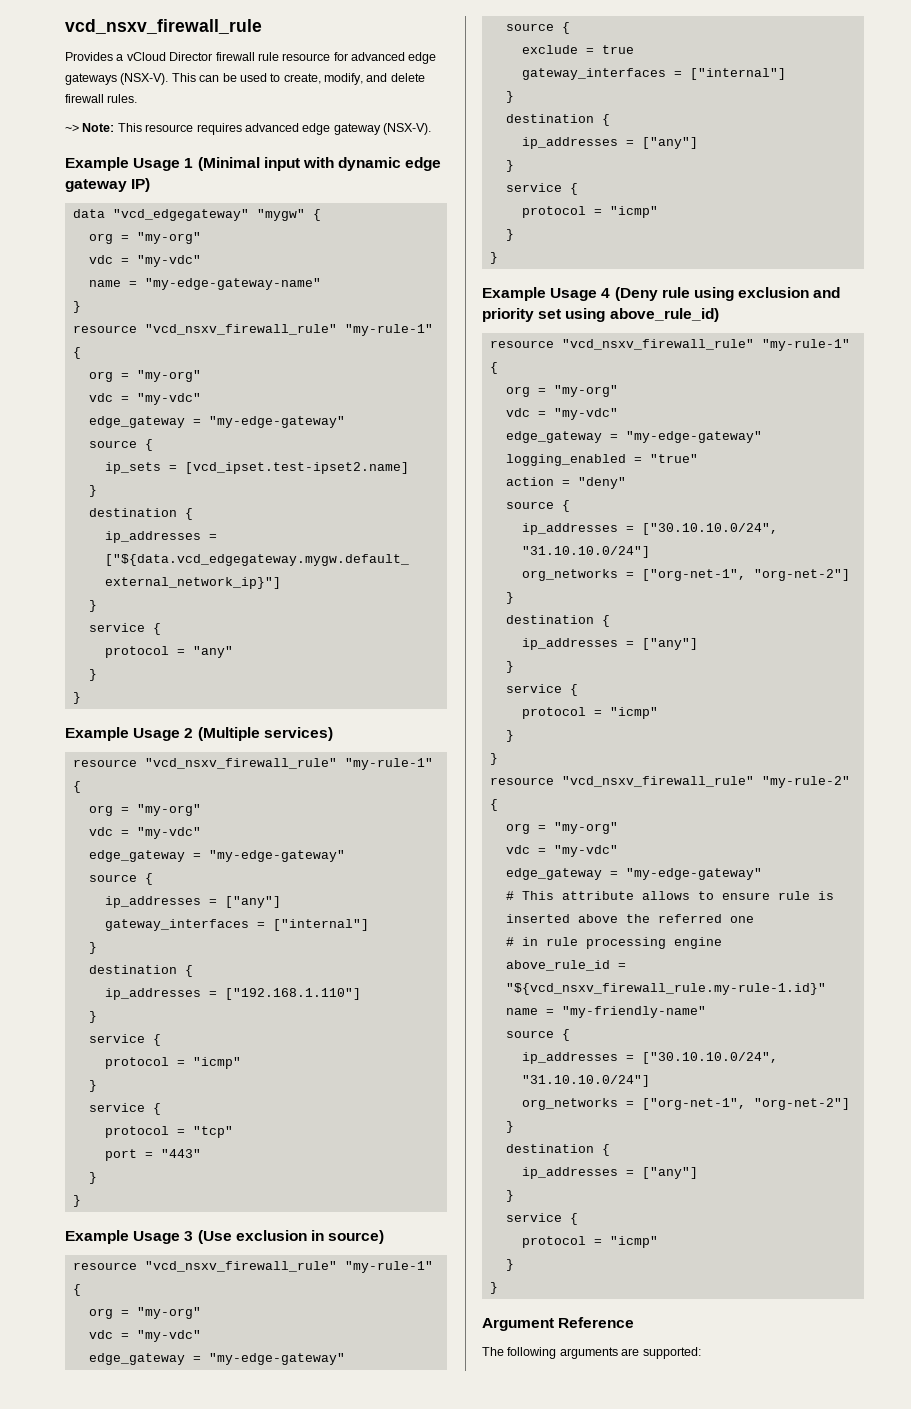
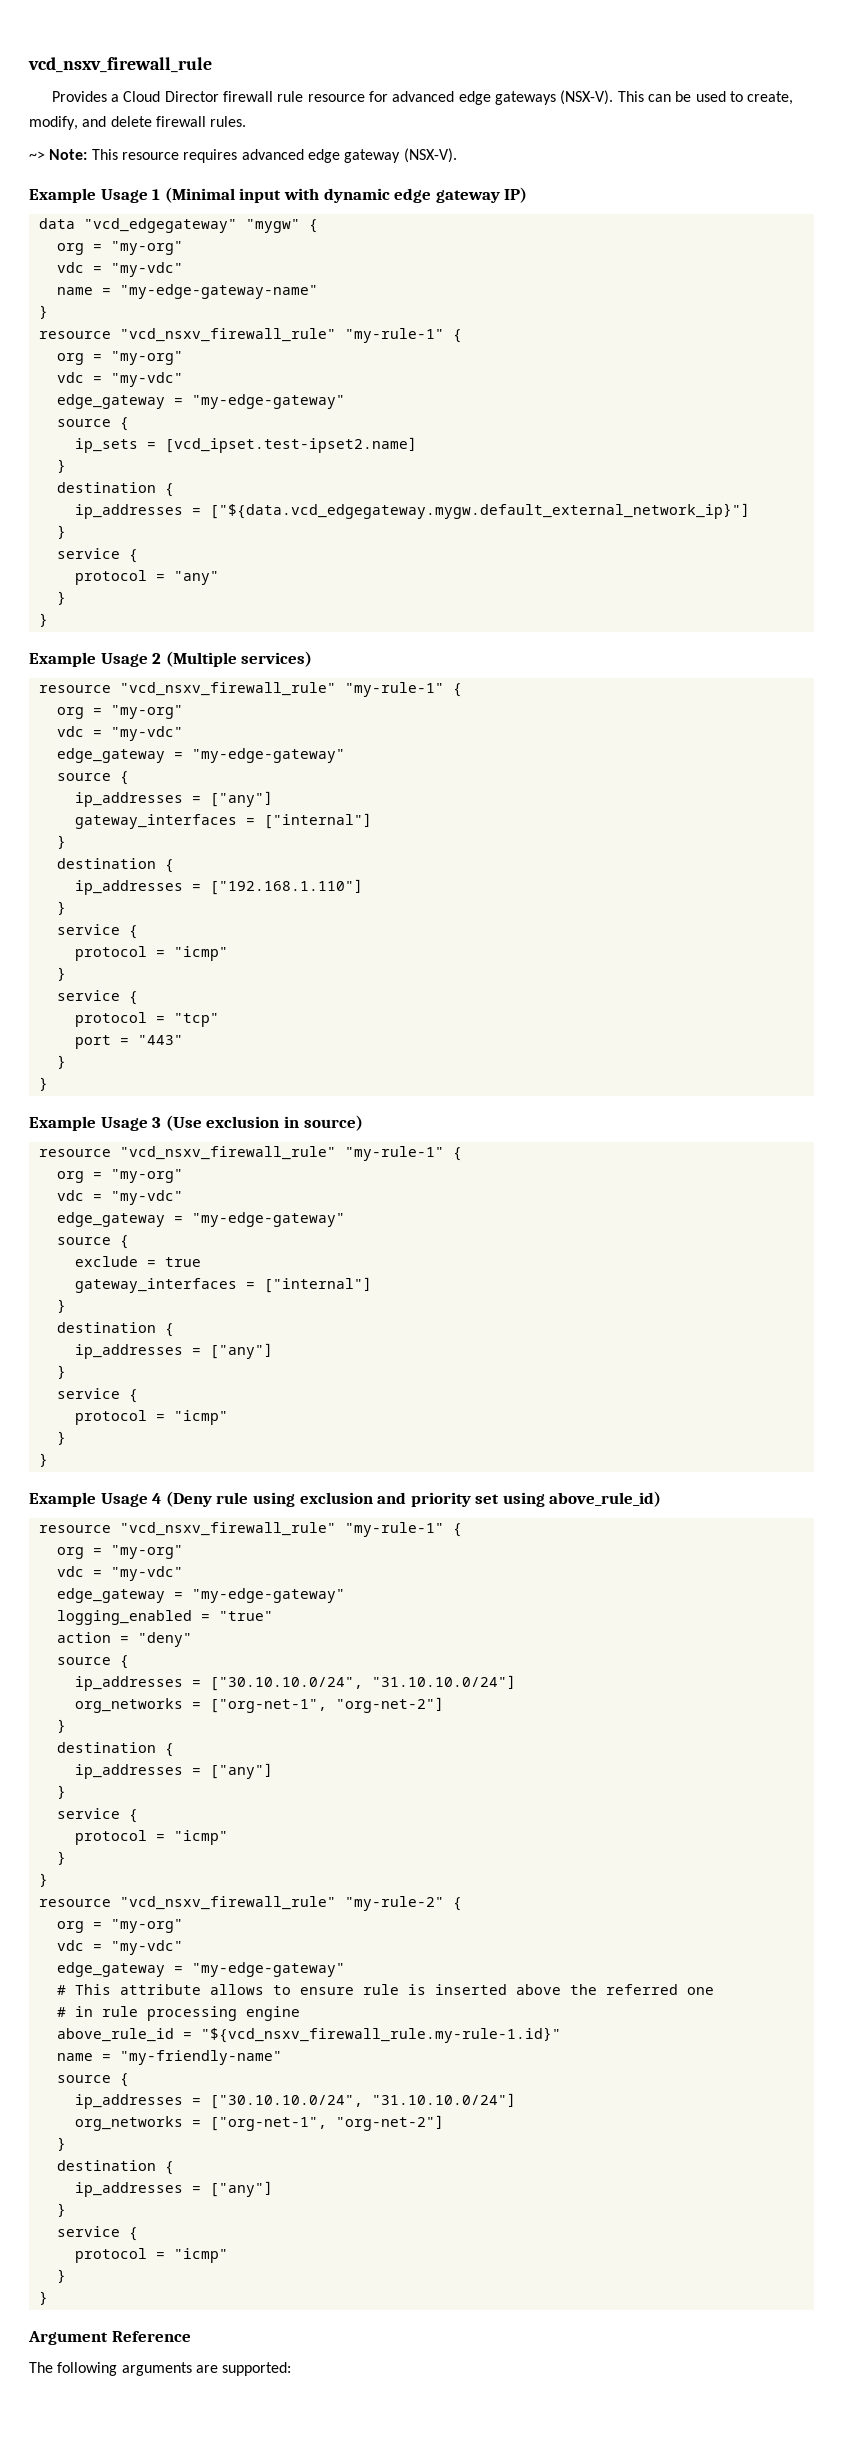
[126,52,166,61] vCloud -> [123,91,161,102] Cloud

